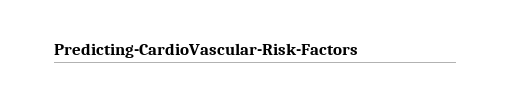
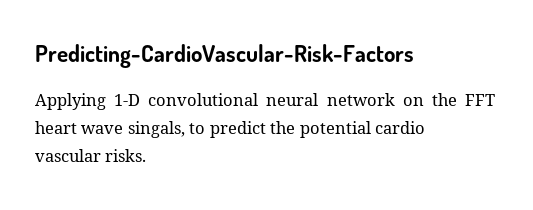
(358, 50) none -> [35,93,496,110] [35,121,426,138] [35,149,147,162] // Applying 1-D convolutional neural network on the FFT heart wave singals, to predict the potential cardio vascular risks.

